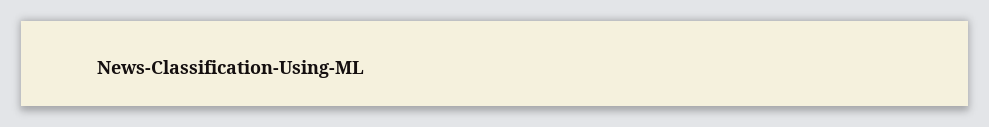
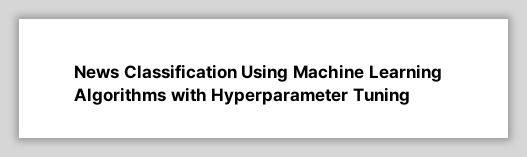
[97,60,364,78] News-Classification-Using-ML -> [74,64,442,82] [74,87,411,105] News Classification Using Machine Learning Algorithms with Hyperparameter Tuning

